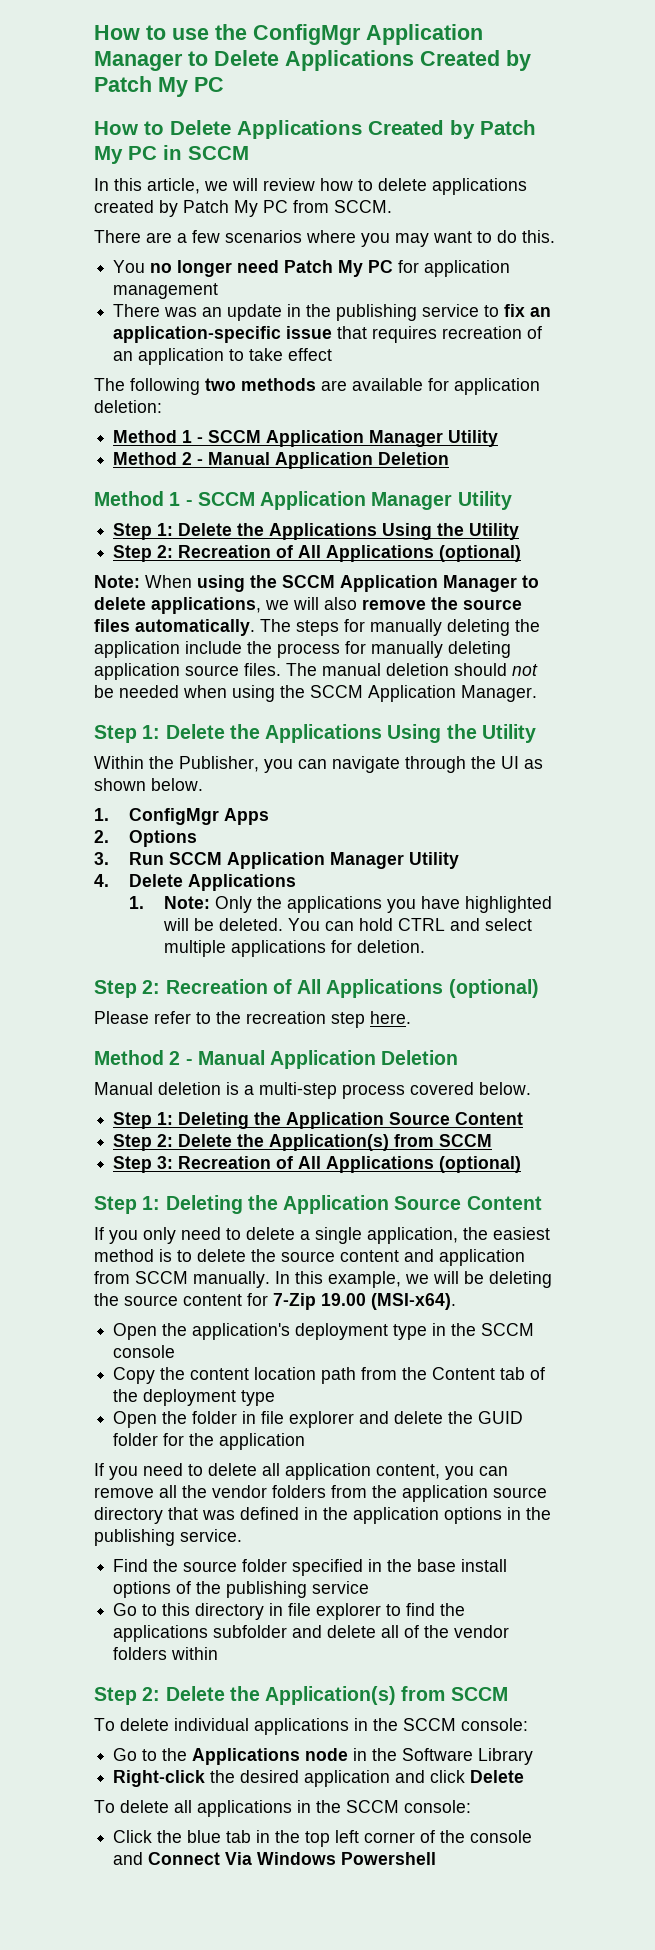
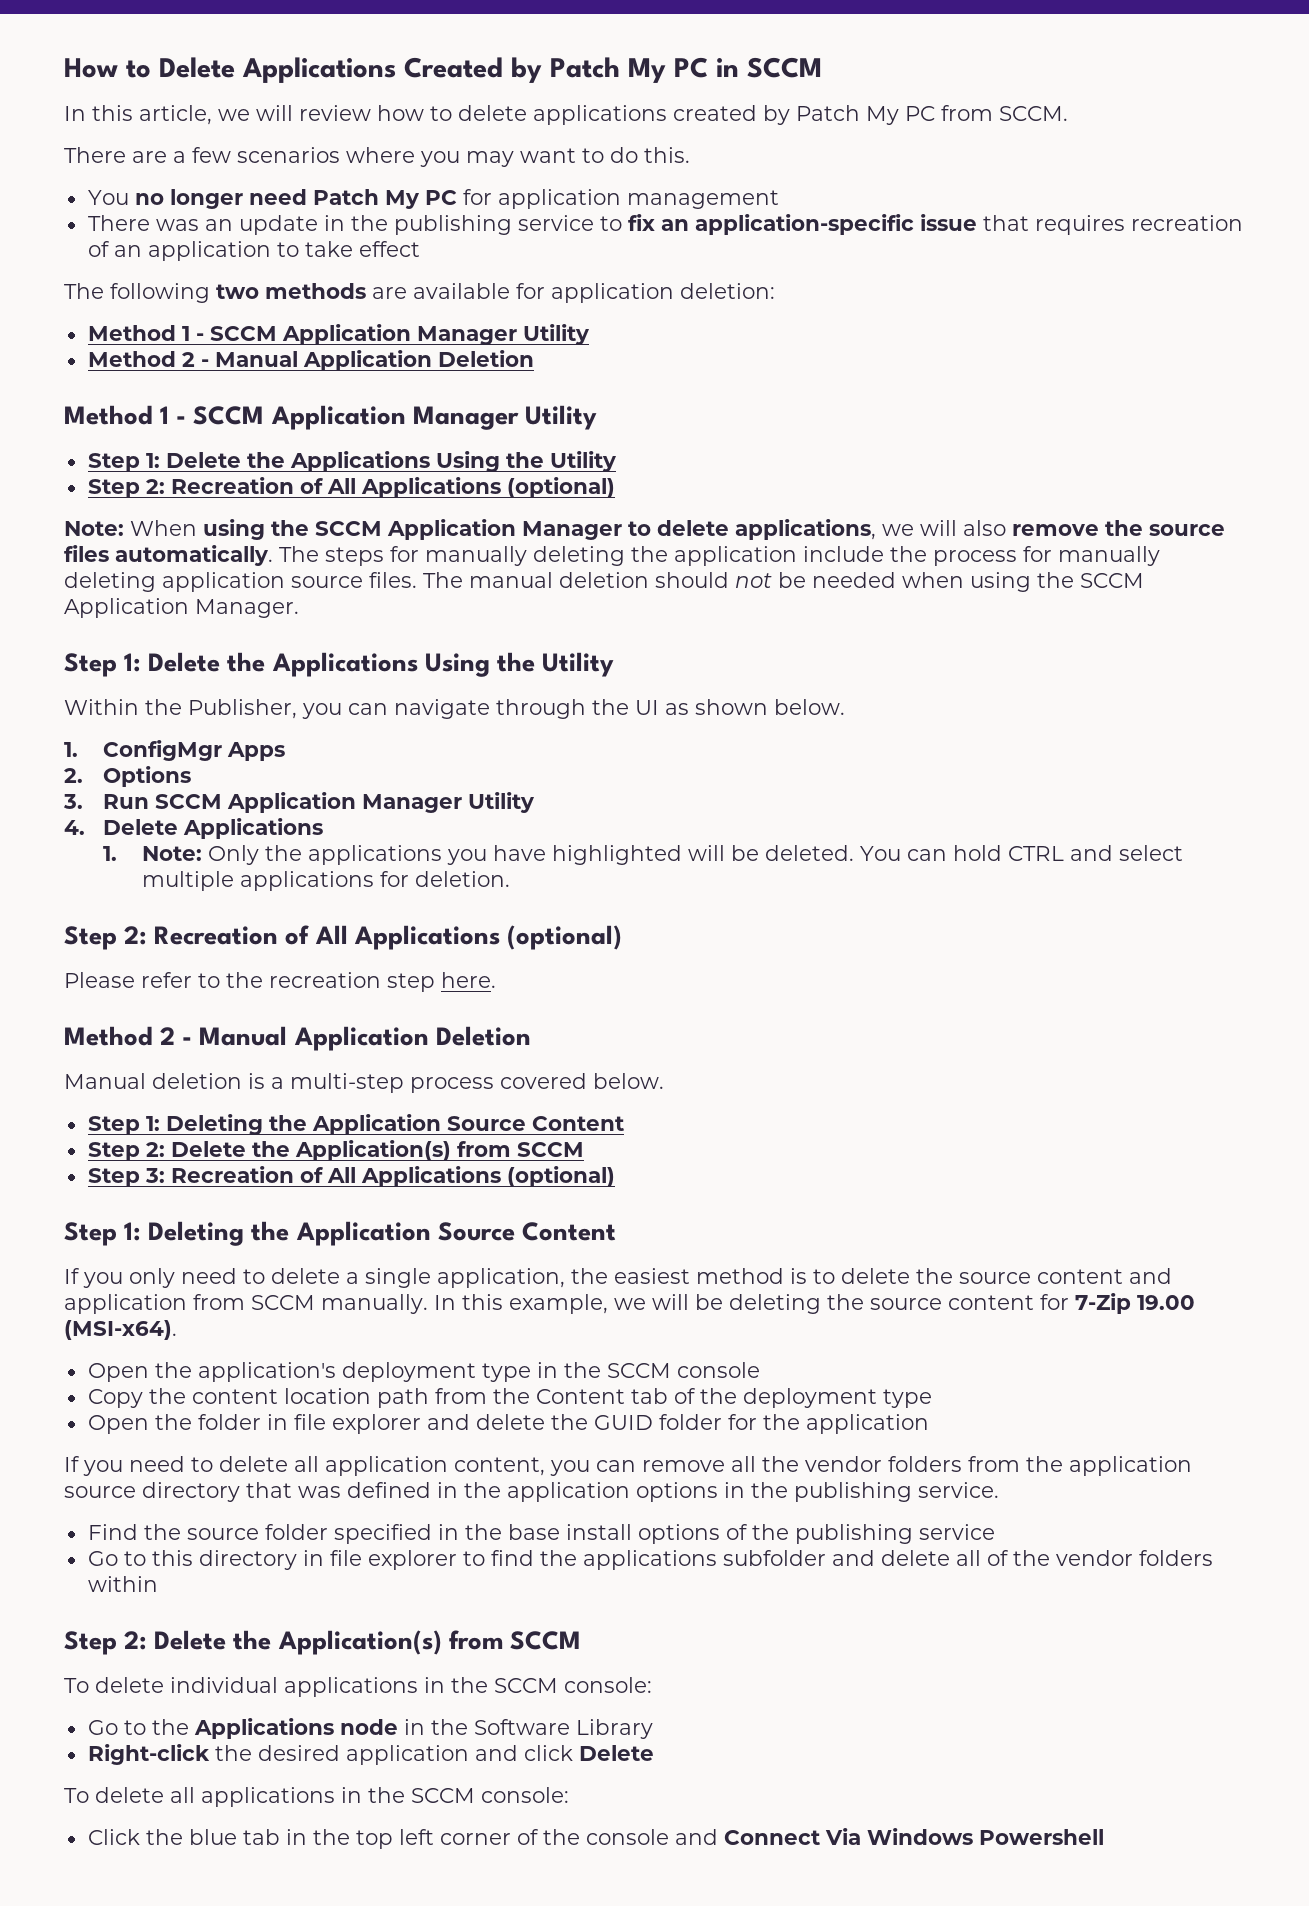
[94,24,483,45] [94,50,531,71] [94,76,224,97] [94,121,164,135] How to use the ConfigMgr Application Manager to Delete Applications Created by Patch My PC // How to -> [64,58,151,78] How to

